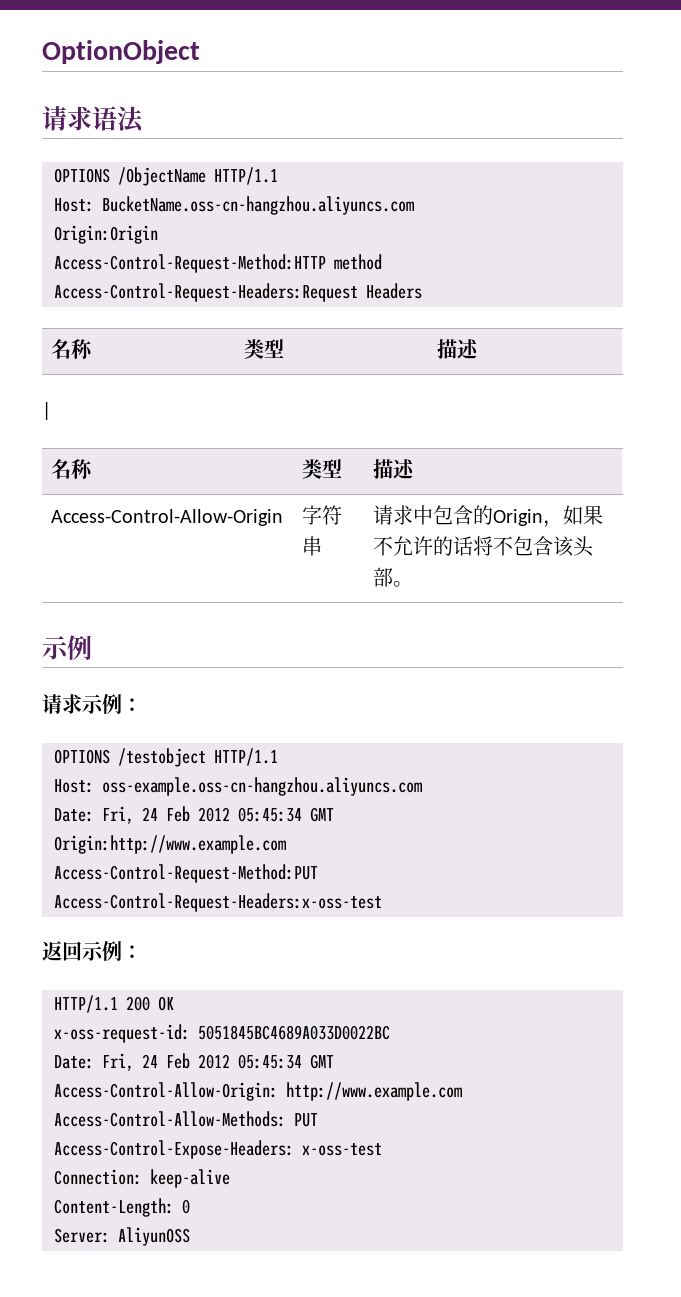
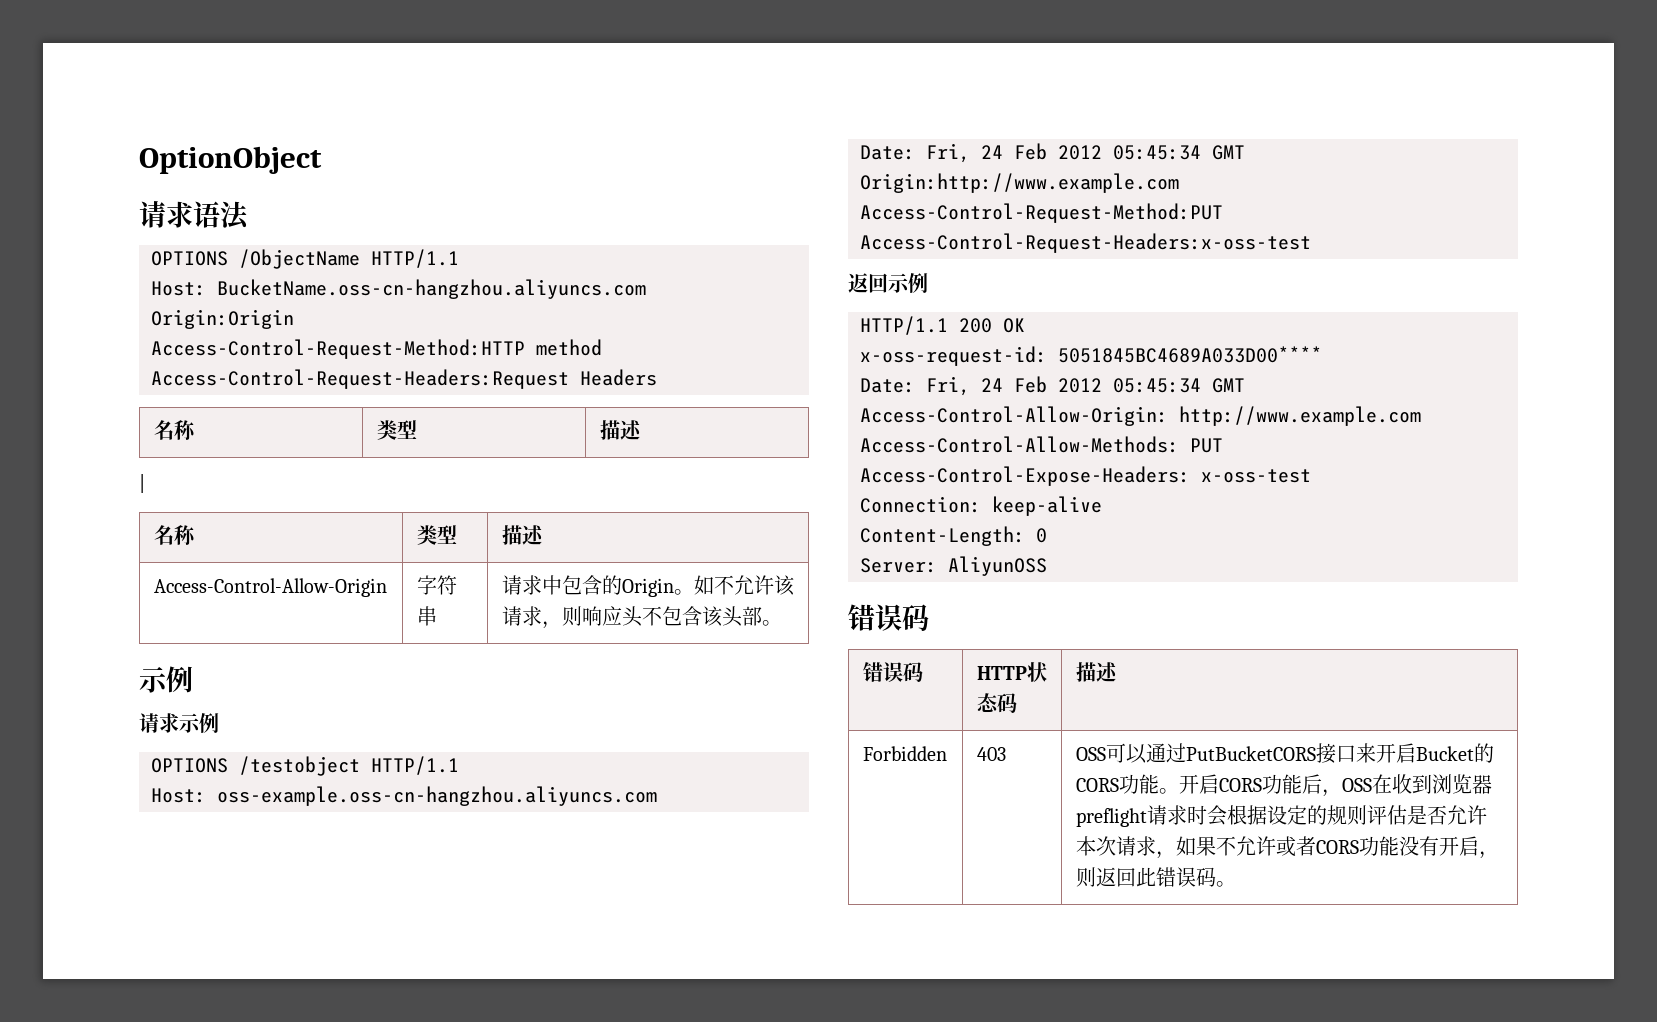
[543,505,604,528] [373,536,494,556] ，如果不允许的话将 -> [673,575,795,596] [501,606,643,629] 。如不允许该请求，则响应头
[122,698,142,712] ： -> (219, 722) none
[122,945,142,959] ： -> (928, 282) none
[198,1025,390,1040] 5051845BC4689A033D0022BC -> [1058,346,1322,363] 5051845BC4689A033D00****
(190, 1236) none -> [848,604,929,631] [862,662,923,682] [976,662,1048,682] [976,693,1017,713] [1075,662,1118,682] [862,746,947,761] [976,747,1006,761] [1075,743,1494,764] [1075,774,1492,797] [1075,805,1487,827] [1075,836,1499,859] [1075,867,1236,887] // 错误码 // 错误码 | HTTP状态码 | 描述 // Forbidden | 403 | OSS可以通过PutBucketCORS接口来开启Bucket的CORS功能。开启CORS功能后，OSS在收到浏览器preflight请求时会根据设定的规则评估是否允许本次请求，如果不允许或者CORS功能没有开启，则返回此错误码。

